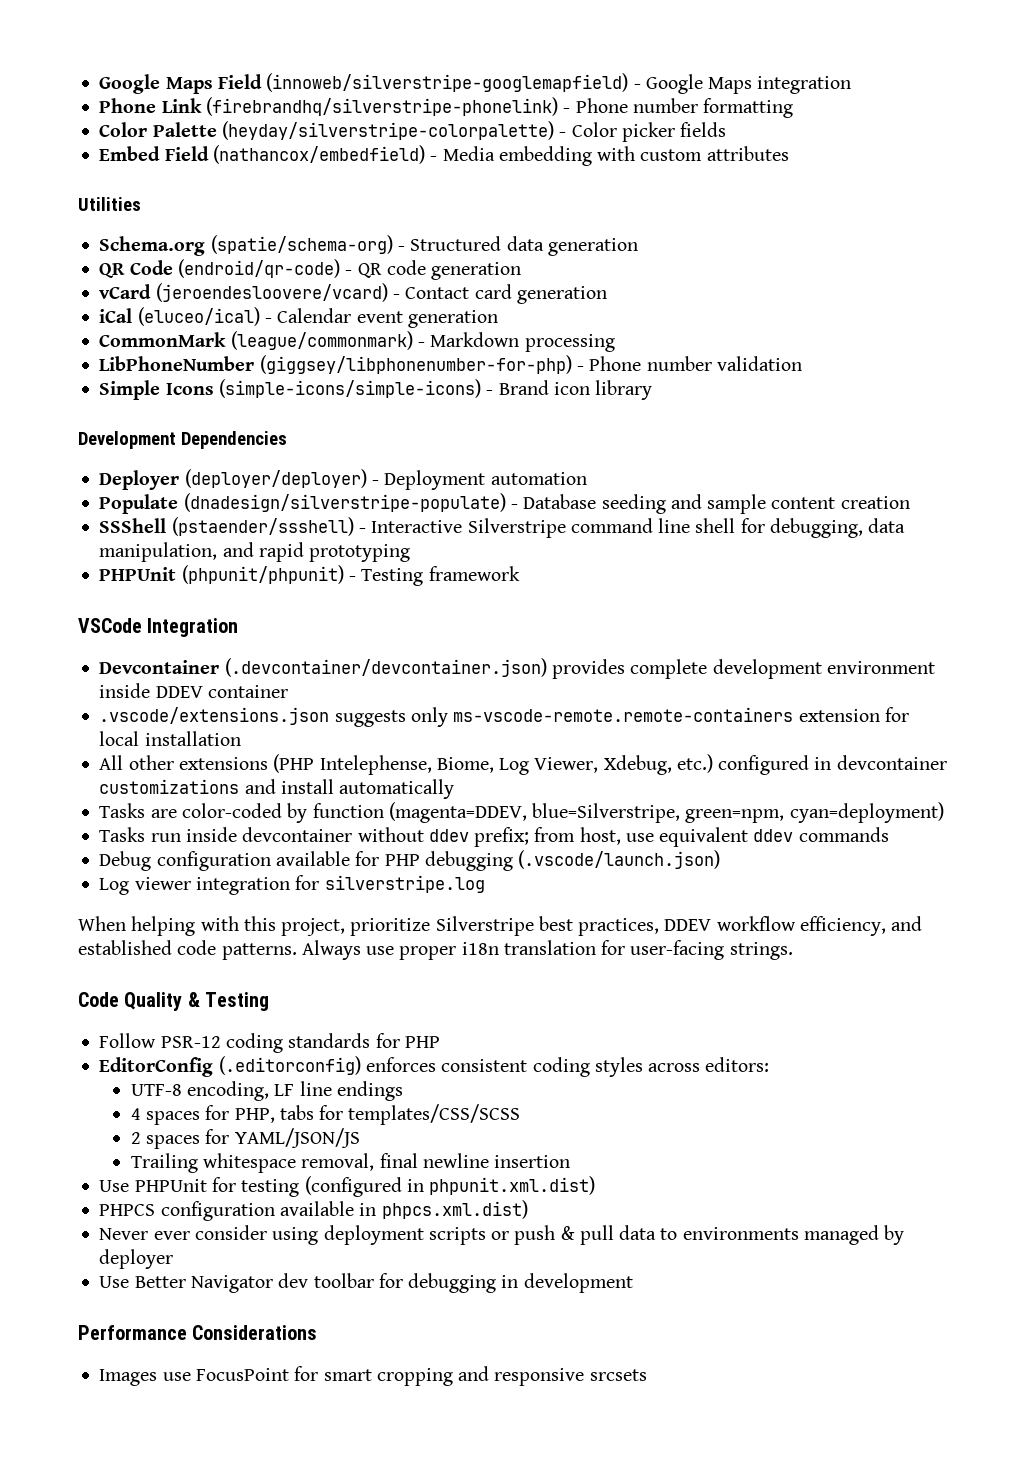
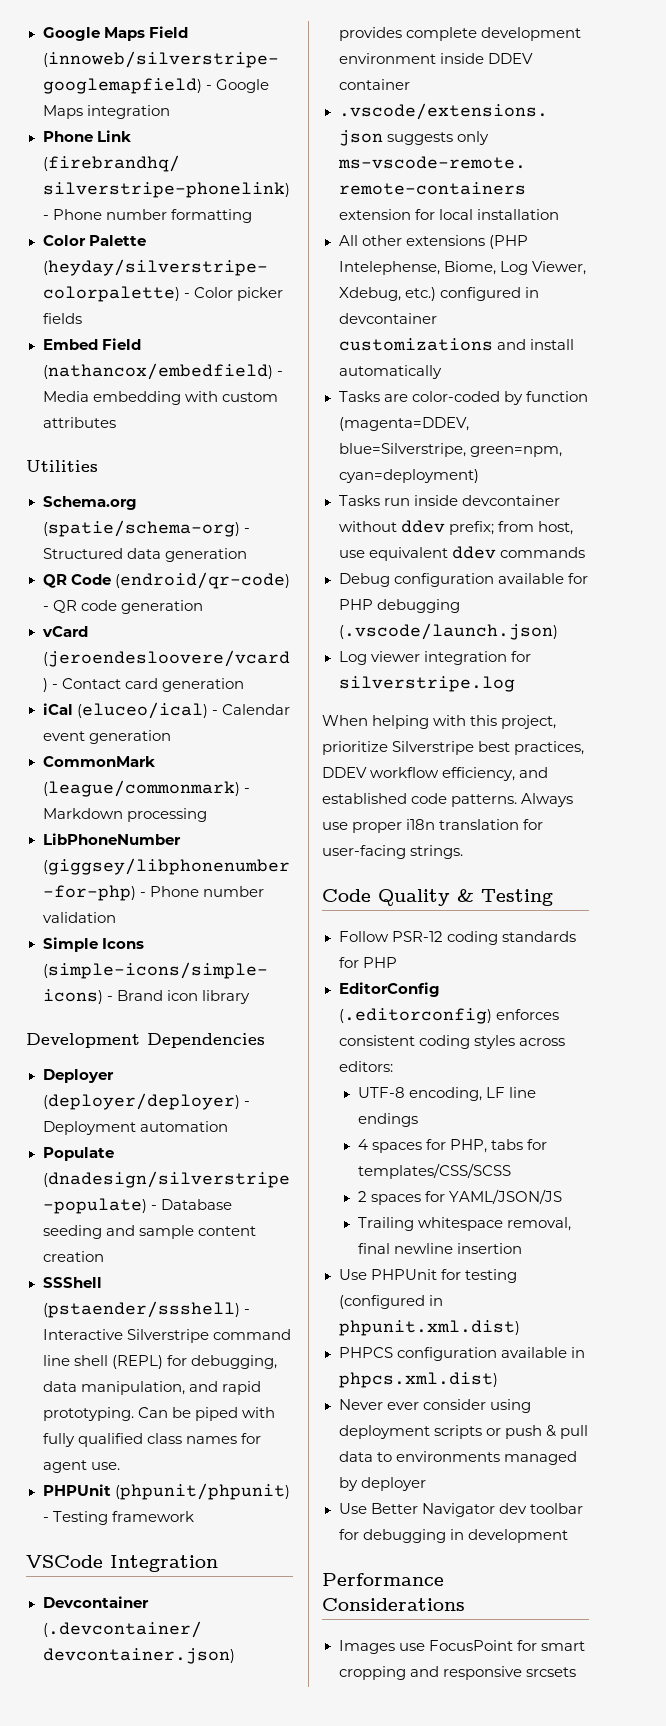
(736, 525) none -> [111,1355,163,1369] (REPL)
[309,544,411,562] prototyping -> [42,1407,275,1421] [42,1433,261,1447] [42,1460,120,1473] prototyping. Can be piped with fully qualified class names for agent use.

